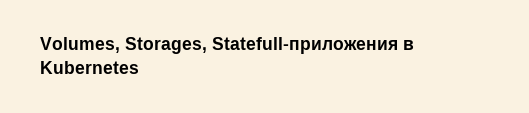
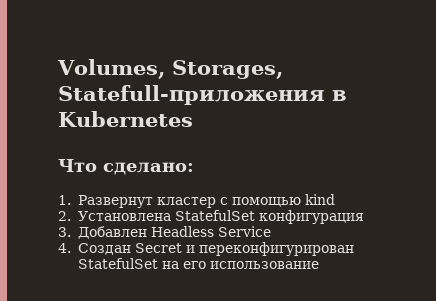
(139, 67) none -> [58,159,194,175] [58,194,335,208] [58,210,364,224] [58,226,271,239] [58,242,354,256] [77,258,319,269] // Что сделано: // 1. Развернут кластер с помощью kind // 2. Установлена StatefulSet конфигурация // 3. Добавлен Headless Service // 4. Создан Secret и переконфигурирован StatefulSet на его использование

